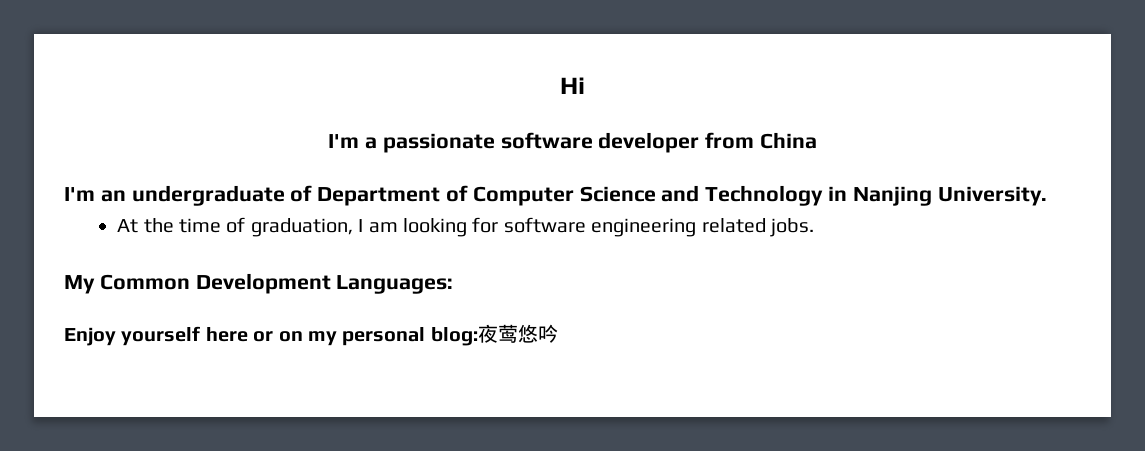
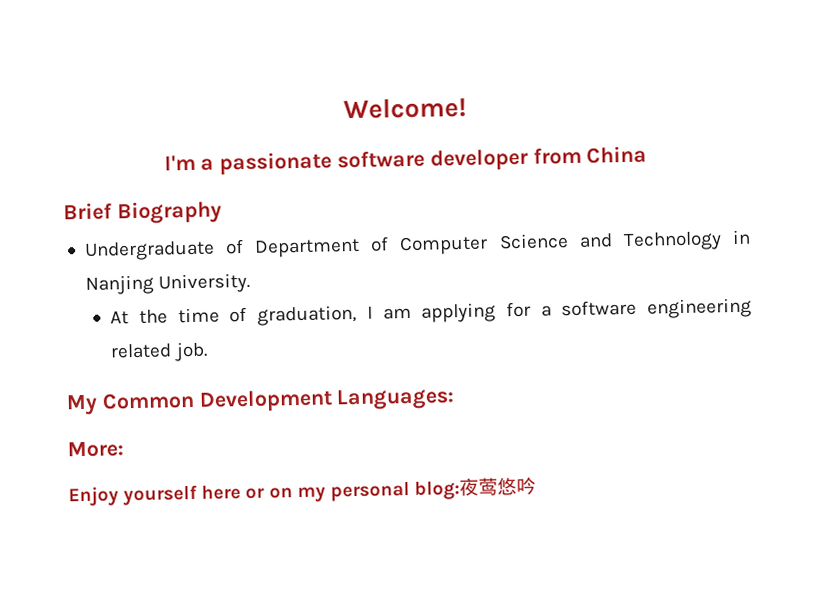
[560,77,585,94] Hi -> [342,96,467,120] Welcome!
[64,185,285,206] I'm an undergraduate -> [63,200,222,225] [83,240,215,261] Brief Biography // Undergraduate
[403,217,499,237] looking for -> [421,301,552,323] applying for a
[770,218,815,237] jobs. -> [173,341,208,362] job.
(454, 284) none -> [67,441,124,458] // More:

